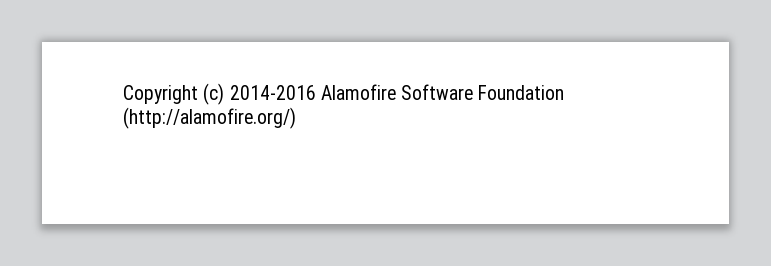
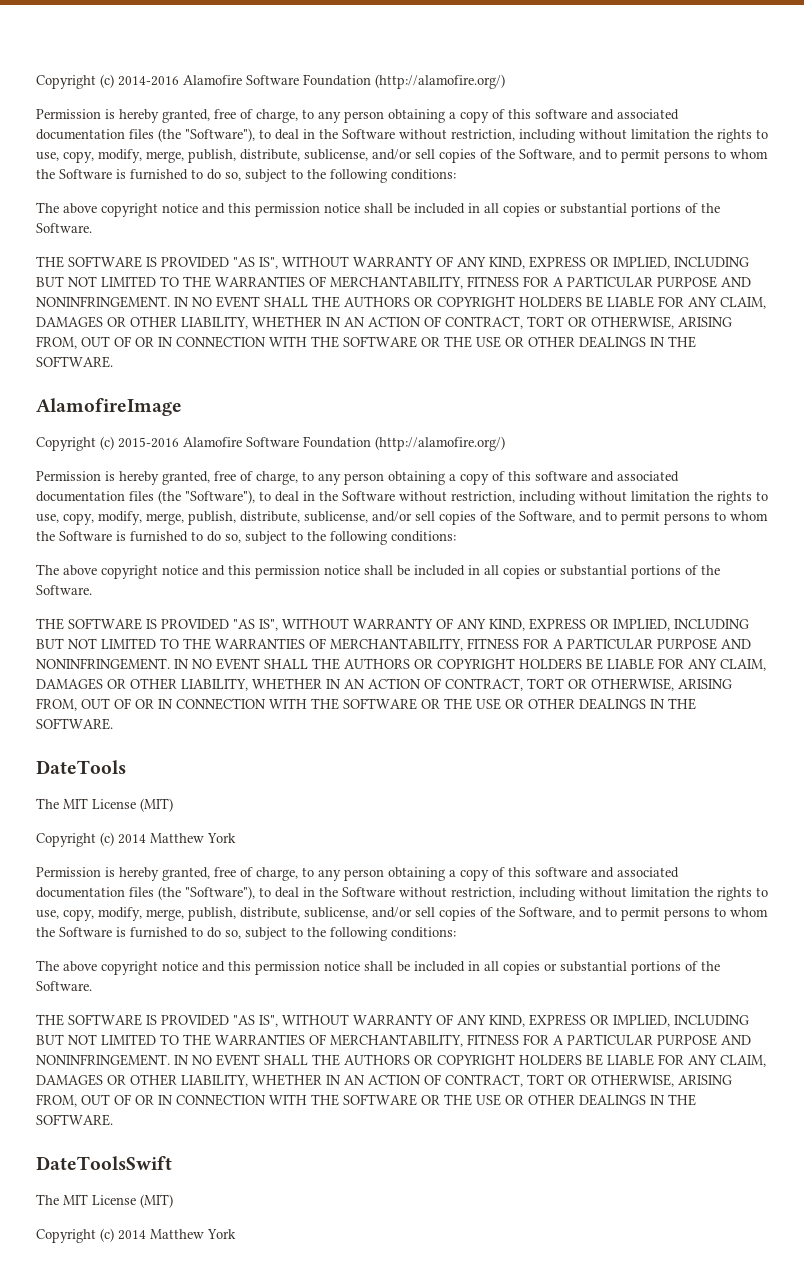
(296, 118) none -> [36,109,679,123] [36,128,768,143] [36,149,768,163] [36,169,456,183] [36,202,720,217] [36,223,92,233] [36,256,749,269] [36,276,751,289] [36,296,766,309] [36,316,732,329] [36,336,696,349] [36,356,113,368] [36,398,182,416] [36,436,505,451] [36,471,679,485] [36,490,768,505] [36,511,768,525] [36,531,456,545] [36,564,720,579] [36,585,92,595] [36,618,749,631] [36,638,751,651] [36,658,766,671] [36,678,732,691] [36,698,696,711] [36,718,113,730] [36,760,126,774] [36,798,173,812] [36,832,236,847] [36,867,679,881] [36,886,768,901] [36,907,768,921] [36,927,456,941] [36,960,720,975] [36,981,92,991] [36,1014,749,1027] [36,1034,751,1047] [36,1054,766,1067] [36,1074,732,1087] [36,1094,696,1107] [36,1114,113,1126] [36,1156,172,1170] [36,1194,173,1208] [36,1228,236,1243] // Permission is hereby granted, free of charge, to any person obtaining a copy of this software and associated documentation files (the "Software"), to deal in the Software without restriction, including without limitation the rights to use, copy, modify, merge, publish, distribute, sublicense, and/or sell copies of the Software, and to permit persons to whom the Software is furnished to do so, subject to the following conditions: // The above copyright notice and this permission notice shall be included in all copies or substantial portions of the Software. // THE SOFTWARE IS PROVIDED "AS IS", WITHOUT WARRANTY OF ANY KIND, EXPRESS OR IMPLIED, INCLUDING BUT NOT LIMITED TO THE WARRANTIES OF MERCHANTABILITY, FITNESS FOR A PARTICULAR PURPOSE AND NONINFRINGEMENT. IN NO EVENT SHALL THE AUTHORS OR COPYRIGHT HOLDERS BE LIABLE FOR ANY CLAIM, DAMAGES OR OTHER LIABILITY, WHETHER IN AN ACTION OF CONTRACT, TORT OR OTHERWISE, ARISING FROM, OUT OF OR IN CONNECTION WITH THE SOFTWARE OR THE USE OR OTHER DEALINGS IN THE SOFTWARE. // AlamofireImage // Copyright (c) 2015-2016 Alamofire Software Foundation (http://alamofire.org/) // Permission is hereby granted, free of charge, to any person obtaining a copy of this software and associated documentation files (the "Software"), to deal in the Software without restriction, including without limitation the rights to use, copy, modify, merge, publish, distribute, sublicense, and/or sell copies of the Software, and to permit persons to whom the Software is furnished to do so, subject to the following conditions: // The above copyright notice and this permission notice shall be included in all copies or substantial portions of the Software. // THE SOFTWARE IS PROVIDED "AS IS", WITHOUT WARRANTY OF ANY KIND, EXPRESS OR IMPLIED, INCLUDING BUT NOT LIMITED TO THE WARRANTIES OF MERCHANTABILITY, FITNESS FOR A PARTICULAR PURPOSE AND NONINFRINGEMENT. IN NO EVENT SHALL THE AUTHORS OR COPYRIGHT HOLDERS BE LIABLE FOR ANY CLAIM, DAMAGES OR OTHER LIABILITY, WHETHER IN AN ACTION OF CONTRACT, TORT OR OTHERWISE, ARISING FROM, OUT OF OR IN CONNECTION WITH THE SOFTWARE OR THE USE OR OTHER DEALINGS IN THE SOFTWARE. // DateTools // The MIT License (MIT) // Copyright (c) 2014 Matthew York // Permission is hereby granted, free of charge, to any person obtaining a copy of this software and associated documentation files (the "Software"), to deal in the Software without restriction, including without limitation the rights to use, copy, modify, merge, publish, distribute, sublicense, and/or sell copies of the Software, and to permit persons to whom the Software is furnished to do so, subject to the following conditions: // The above copyright notice and this permission notice shall be included in all copies or substantial portions of the Software. // THE SOFTWARE IS PROVIDED "AS IS", WITHOUT WARRANTY OF ANY KIND, EXPRESS OR IMPLIED, INCLUDING BUT NOT LIMITED TO THE WARRANTIES OF MERCHANTABILITY, FITNESS FOR A PARTICULAR PURPOSE AND NONINFRINGEMENT. IN NO EVENT SHALL THE AUTHORS OR COPYRIGHT HOLDERS BE LIABLE FOR ANY CLAIM, DAMAGES OR OTHER LIABILITY, WHETHER IN AN ACTION OF CONTRACT, TORT OR OTHERWISE, ARISING FROM, OUT OF OR IN CONNECTION WITH THE SOFTWARE OR THE USE OR OTHER DEALINGS IN THE SOFTWARE. // DateToolsSwift // The MIT License (MIT) // Copyright (c) 2014 Matthew York

